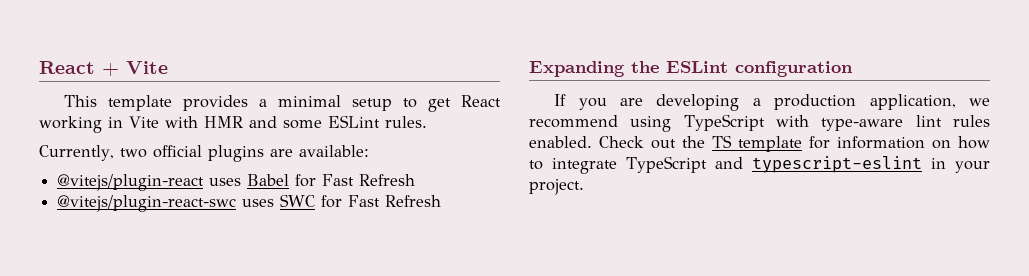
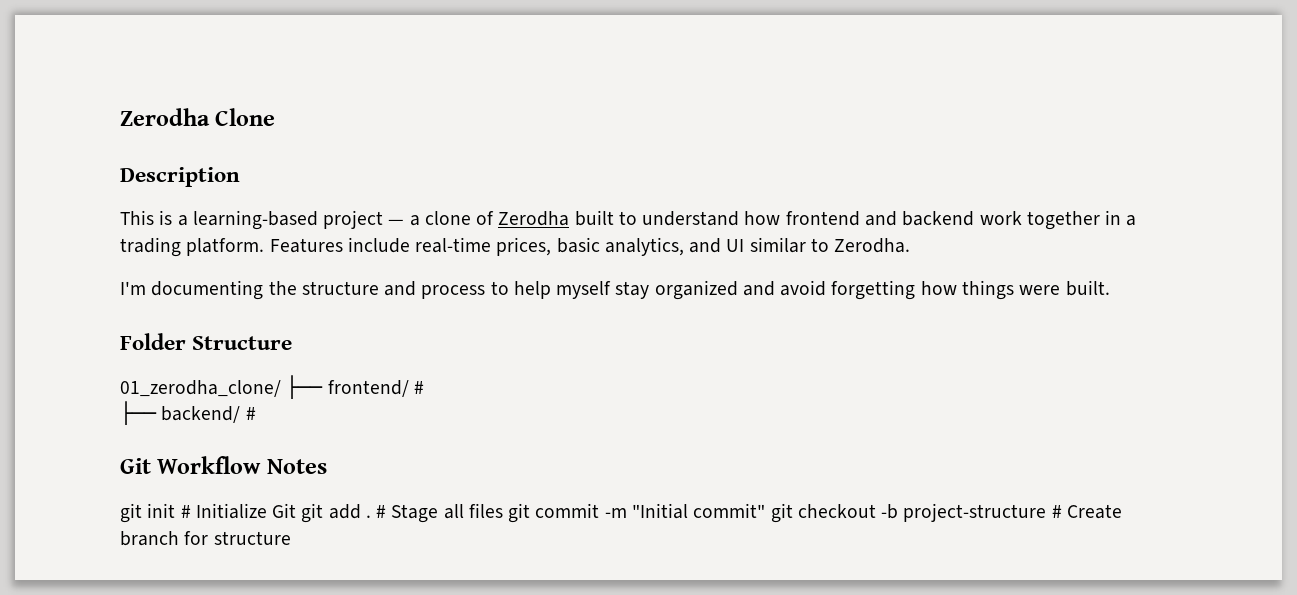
[39,61,168,76] [64,95,502,112] [39,115,427,133] [39,145,369,162] [57,174,416,191] [57,194,442,212] [529,61,853,77] [554,94,990,111] [529,114,990,132] [529,135,990,152] [529,156,990,174] [529,179,584,195] React + Vite // This template provides a minimal setup to get React working in Vite with HMR and some ESLint rules. // Currently, two official plugins are available: // @vitejs/plugin-react uses Babel for Fast Refresh // @vitejs/plugin-react-swc uses SWC for Fast Refresh // Expanding the ESLint configuration // If you are developing a production application, we recommend using TypeScript with type-aware lint rules enabled. Check out the TS template for information on how to integrate TypeScript and typescript-eslint in your project. -> [120,108,276,126] [120,167,240,187] [120,210,1137,230] [120,237,911,257] [120,280,1110,300] [120,333,293,350] [120,375,424,399] [120,401,256,425] [120,456,327,474] [120,503,1122,523] [120,531,291,546] Zerodha Clone // Description // This is a learning-based project — a clone of Zerodha built to understand how frontend and backend work together in a trading platform. Features include real-time prices, basic analytics, and UI similar to Zerodha. // I'm documenting the structure and process to help myself stay organized and avoid forgetting how things were built. // Folder Structure // 01_zerodha_clone/ ├── frontend/ # // ├── backend/ # // Git Workflow Notes // git init # Initialize Git git add . # Stage all files git commit -m "Initial commit" git checkout -b project-structure # Create branch for structure

